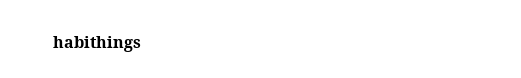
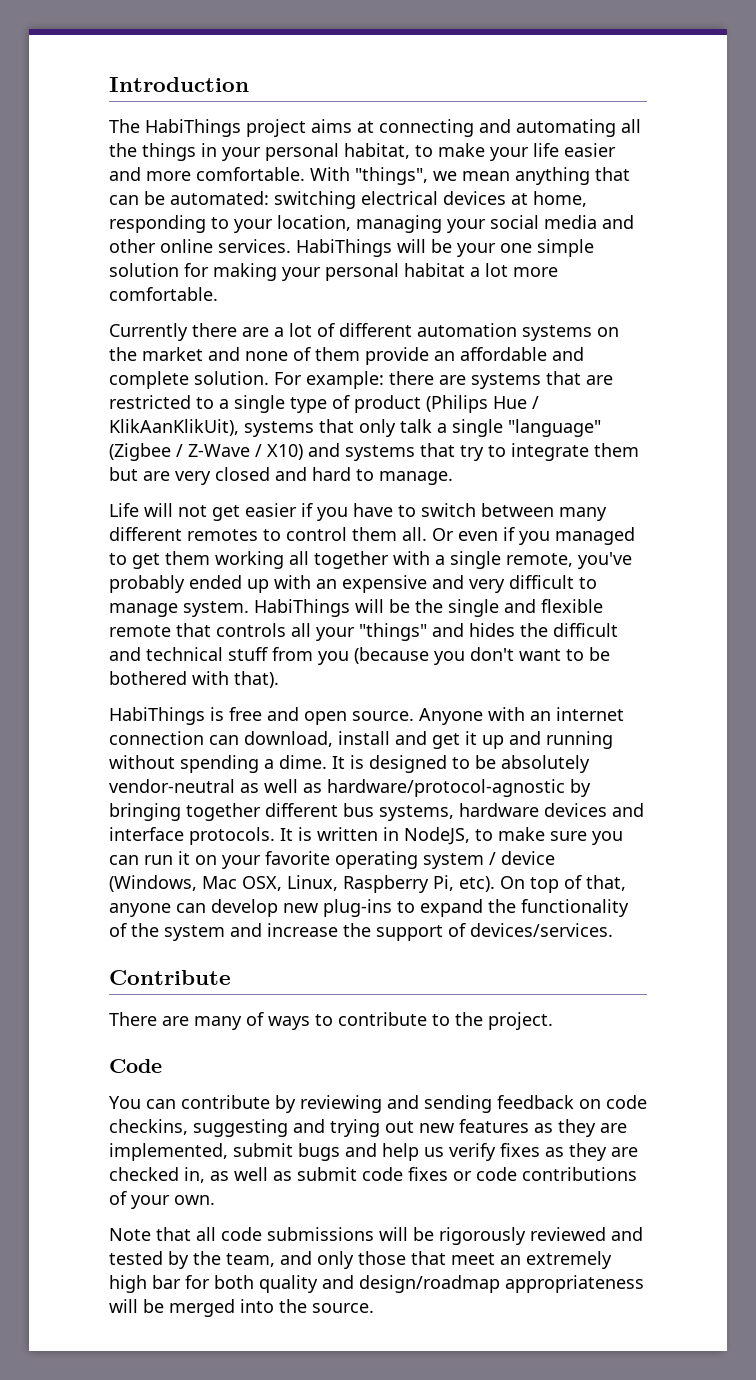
[53,36,141,52] habithings -> [109,77,249,92] [109,119,641,137] [109,143,616,161] [109,167,630,185] [109,191,587,209] [109,215,634,233] [109,239,594,257] [109,263,558,281] [109,287,218,301] [109,323,619,341] [109,347,584,365] [109,371,613,389] [109,395,539,413] [109,419,601,437] [109,443,639,461] [109,467,453,485] [109,503,607,521] [109,527,635,545] [109,551,632,569] [109,575,597,593] [109,599,603,617] [109,623,618,641] [109,647,610,665] [109,671,279,688] [109,707,624,725] [109,731,613,749] [109,755,590,773] [109,779,591,797] [109,803,644,821] [109,827,623,845] [109,851,555,869] [109,875,626,893] [109,899,629,917] [109,923,613,941] [109,970,231,985] [109,1012,553,1030] [109,1059,162,1073] [109,1095,647,1113] [109,1119,627,1137] [109,1143,638,1161] [109,1167,637,1183] [109,1191,215,1209] [109,1227,643,1245] [109,1251,612,1269] [109,1275,644,1293] [109,1299,374,1317] Introduction // The HabiThings project aims at connecting and automating all the things in your personal habitat, to make your life easier and more comfortable. With "things", we mean anything that can be automated: switching electrical devices at home, responding to your location, managing your social media and other online services. HabiThings will be your one simple solution for making your personal habitat a lot more comfortable. // Currently there are a lot of different automation systems on the market and none of them provide an affordable and complete solution. For example: there are systems that are restricted to a single type of product (Philips Hue / KlikAanKlikUit), systems that only talk a single "language" (Zigbee / Z-Wave / X10) and systems that try to integrate them but are very closed and hard to manage. // Life will not get easier if you have to switch between many different remotes to control them all. Or even if you managed to get them working all together with a single remote, you've probably ended up with an expensive and very difficult to manage system. HabiThings will be the single and flexible remote that controls all your "things" and hides the difficult and technical stuff from you (because you don't want to be bothered with that). // HabiThings is free and open source. Anyone with an internet connection can download, install and get it up and running without spending a dime. It is designed to be absolutely vendor-neutral as well as hardware/protocol-agnostic by bringing together different bus systems, hardware devices and interface protocols. It is written in NodeJS, to make sure you can run it on your favorite operating system / device (Windows, Mac OSX, Linux, Raspberry Pi, etc). On top of that, anyone can develop new plug-ins to expand the functionality of the system and increase the support of devices/services. // Contribute // There are many of ways to contribute to the project. // Code // You can contribute by reviewing and sending feedback on code checkins, suggesting and trying out new features as they are implemented, submit bugs and help us verify fixes as they are checked in, as well as submit code fixes or code contributions of your own. // Note that all code submissions will be rigorously reviewed and tested by the team, and only those that meet an extremely high bar for both quality and design/roadmap appropriateness will be merged into the source.

